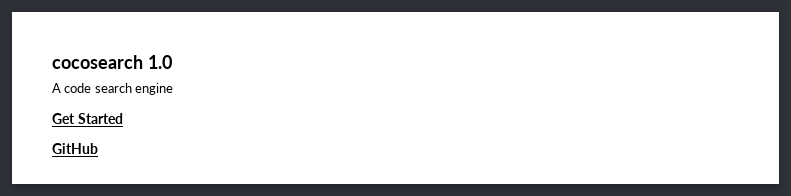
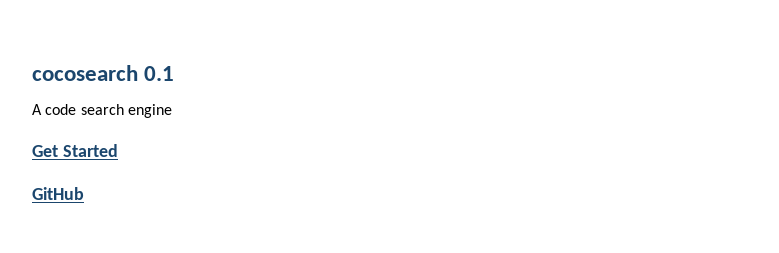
[147,55,172,69] 1.0 -> [144,66,175,81] 0.1

